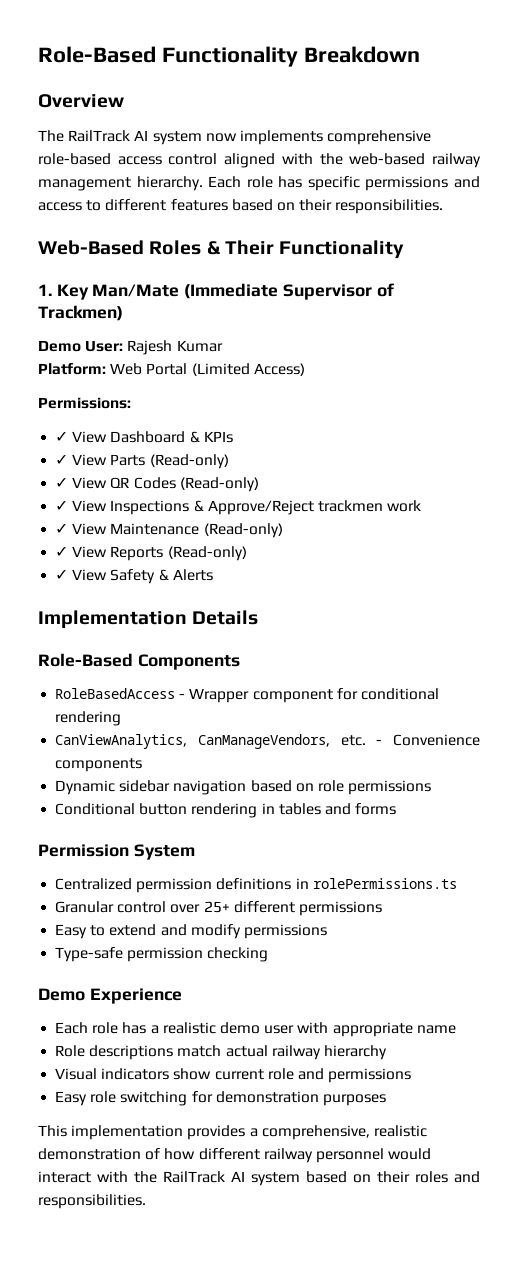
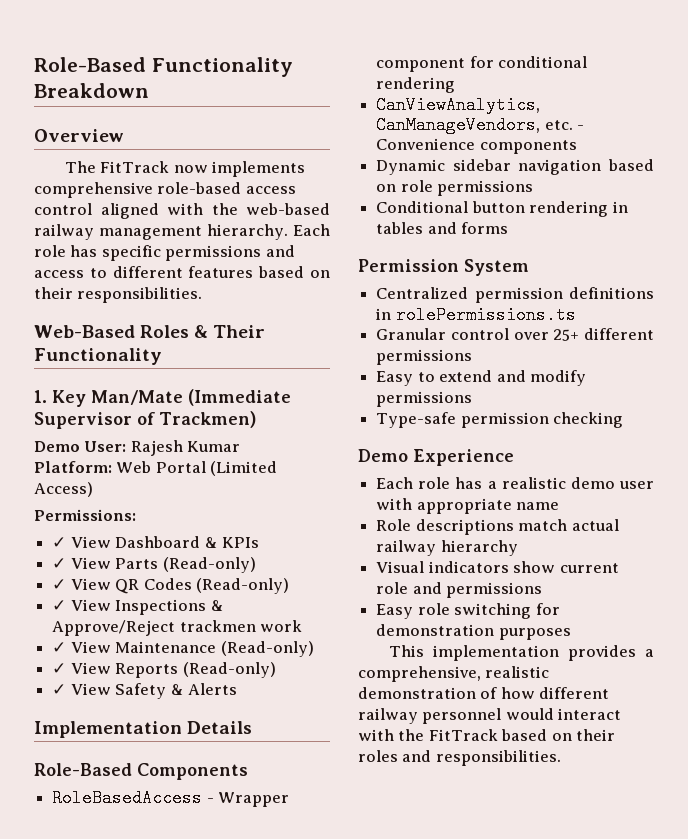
[68,130,202,145] RailTrack AI system -> [100,161,170,173] FitTrack
[163,1171,300,1186] RailTrack AI system -> [428,729,498,741] FitTrack

